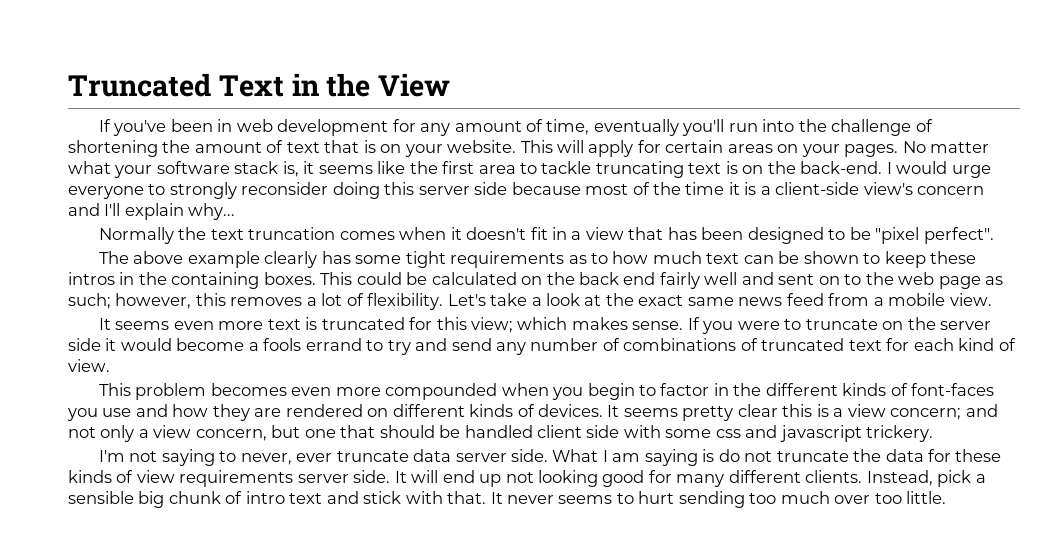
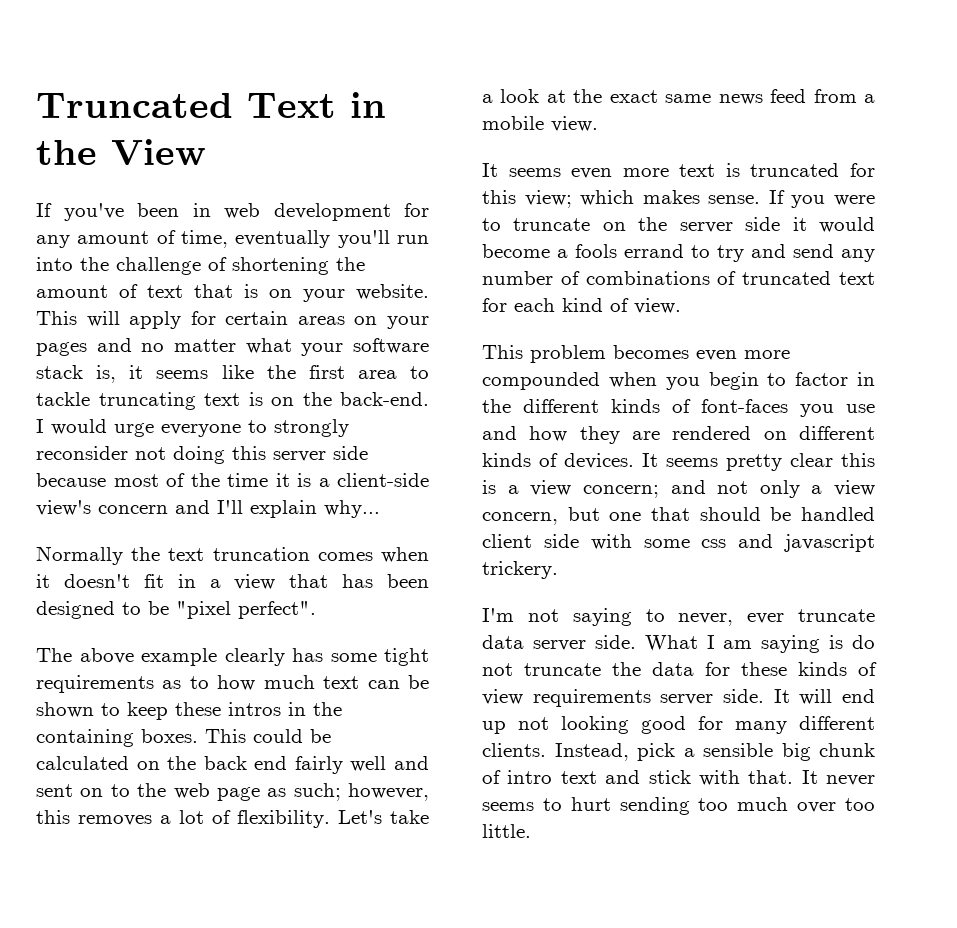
[844,141,926,157] pages. No -> [36,338,165,356] pages and no
(329, 188) none -> [135,447,166,460] not

